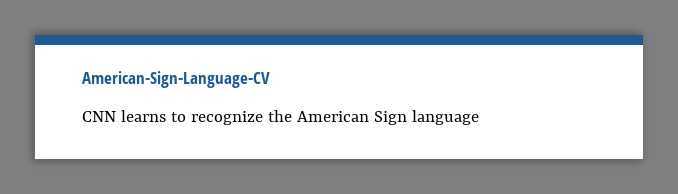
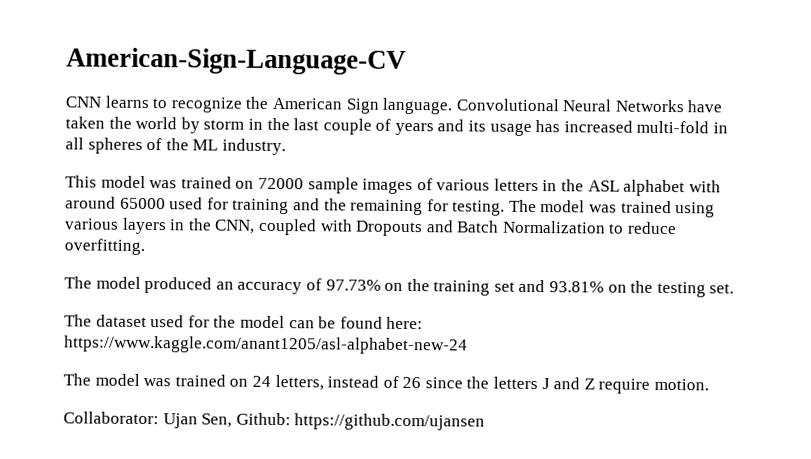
[411,110,479,125] language -> [382,97,724,115] [65,116,729,136] [65,137,286,156] [65,175,721,197] [65,196,716,218] [64,217,678,237] [64,238,145,255] [64,276,735,298] [64,314,424,330] [64,335,468,355] [63,373,710,394] [63,411,486,431] language. Convolutional Neural Networks have taken the world by storm in the last couple of years and its usage has increased multi-fold in all spheres of the ML industry. // This model was trained on 72000 sample images of various letters in the ASL alphabet with around 65000 used for training and the remaining for testing. The model was trained using various layers in the CNN, coupled with Dropouts and Batch Normalization to reduce overfitting. // The model produced an accuracy of 97.73% on the training set and 93.81% on the testing set. // The dataset used for the model can be found here: https://www.kaggle.com/anant1205/asl-alphabet-new-24 // The model was trained on 24 letters, instead of 26 since the letters J and Z require motion. // Collaborator: Ujan Sen, Github: https://github.com/ujansen

